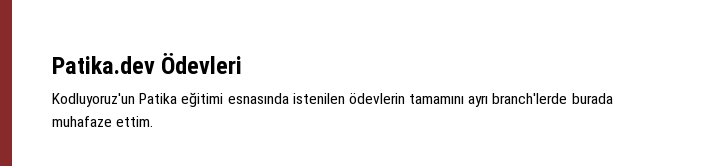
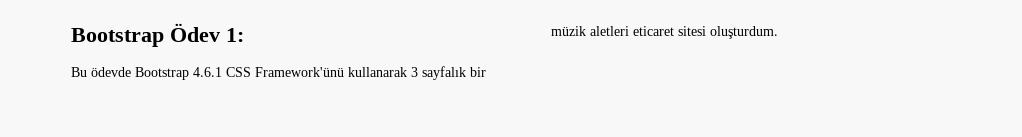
[52,53,243,74] [52,92,613,107] [52,116,154,127] Patika.dev Ödevleri // Kodluyoruz'un Patika eğitimi esnasında istenilen ödevlerin tamamını ayrı branch'lerde burada muhafaze ettim. -> [71,23,244,47] [71,66,486,80] [551,26,778,39] Bootstrap Ödev 1: // Bu ödevde Bootstrap 4.6.1 CSS Framework'ünü kullanarak 3 sayfalık bir müzik aletleri eticaret sitesi oluşturdum.

